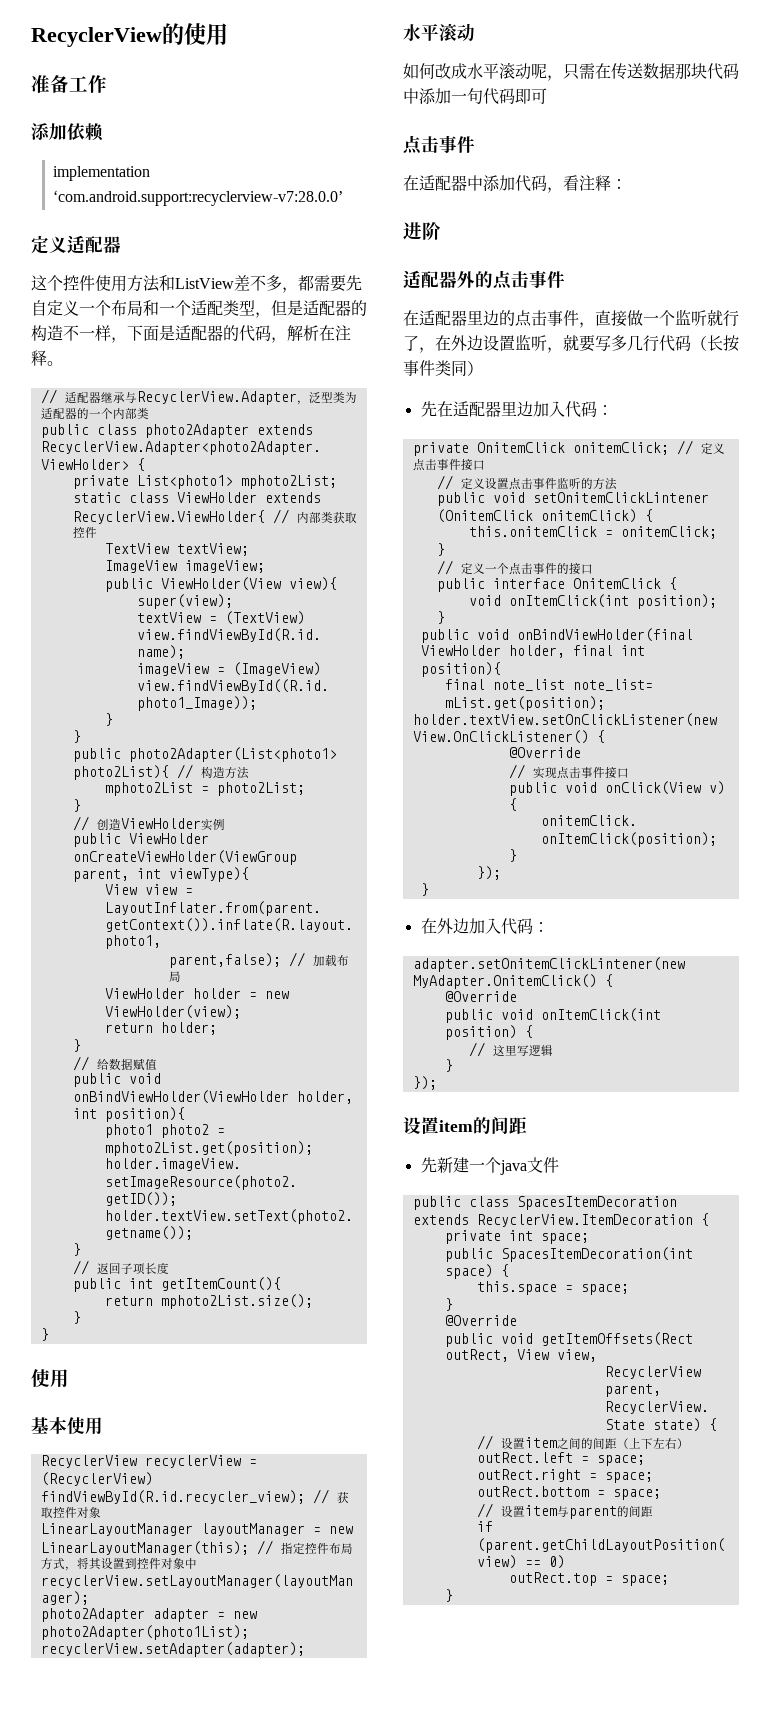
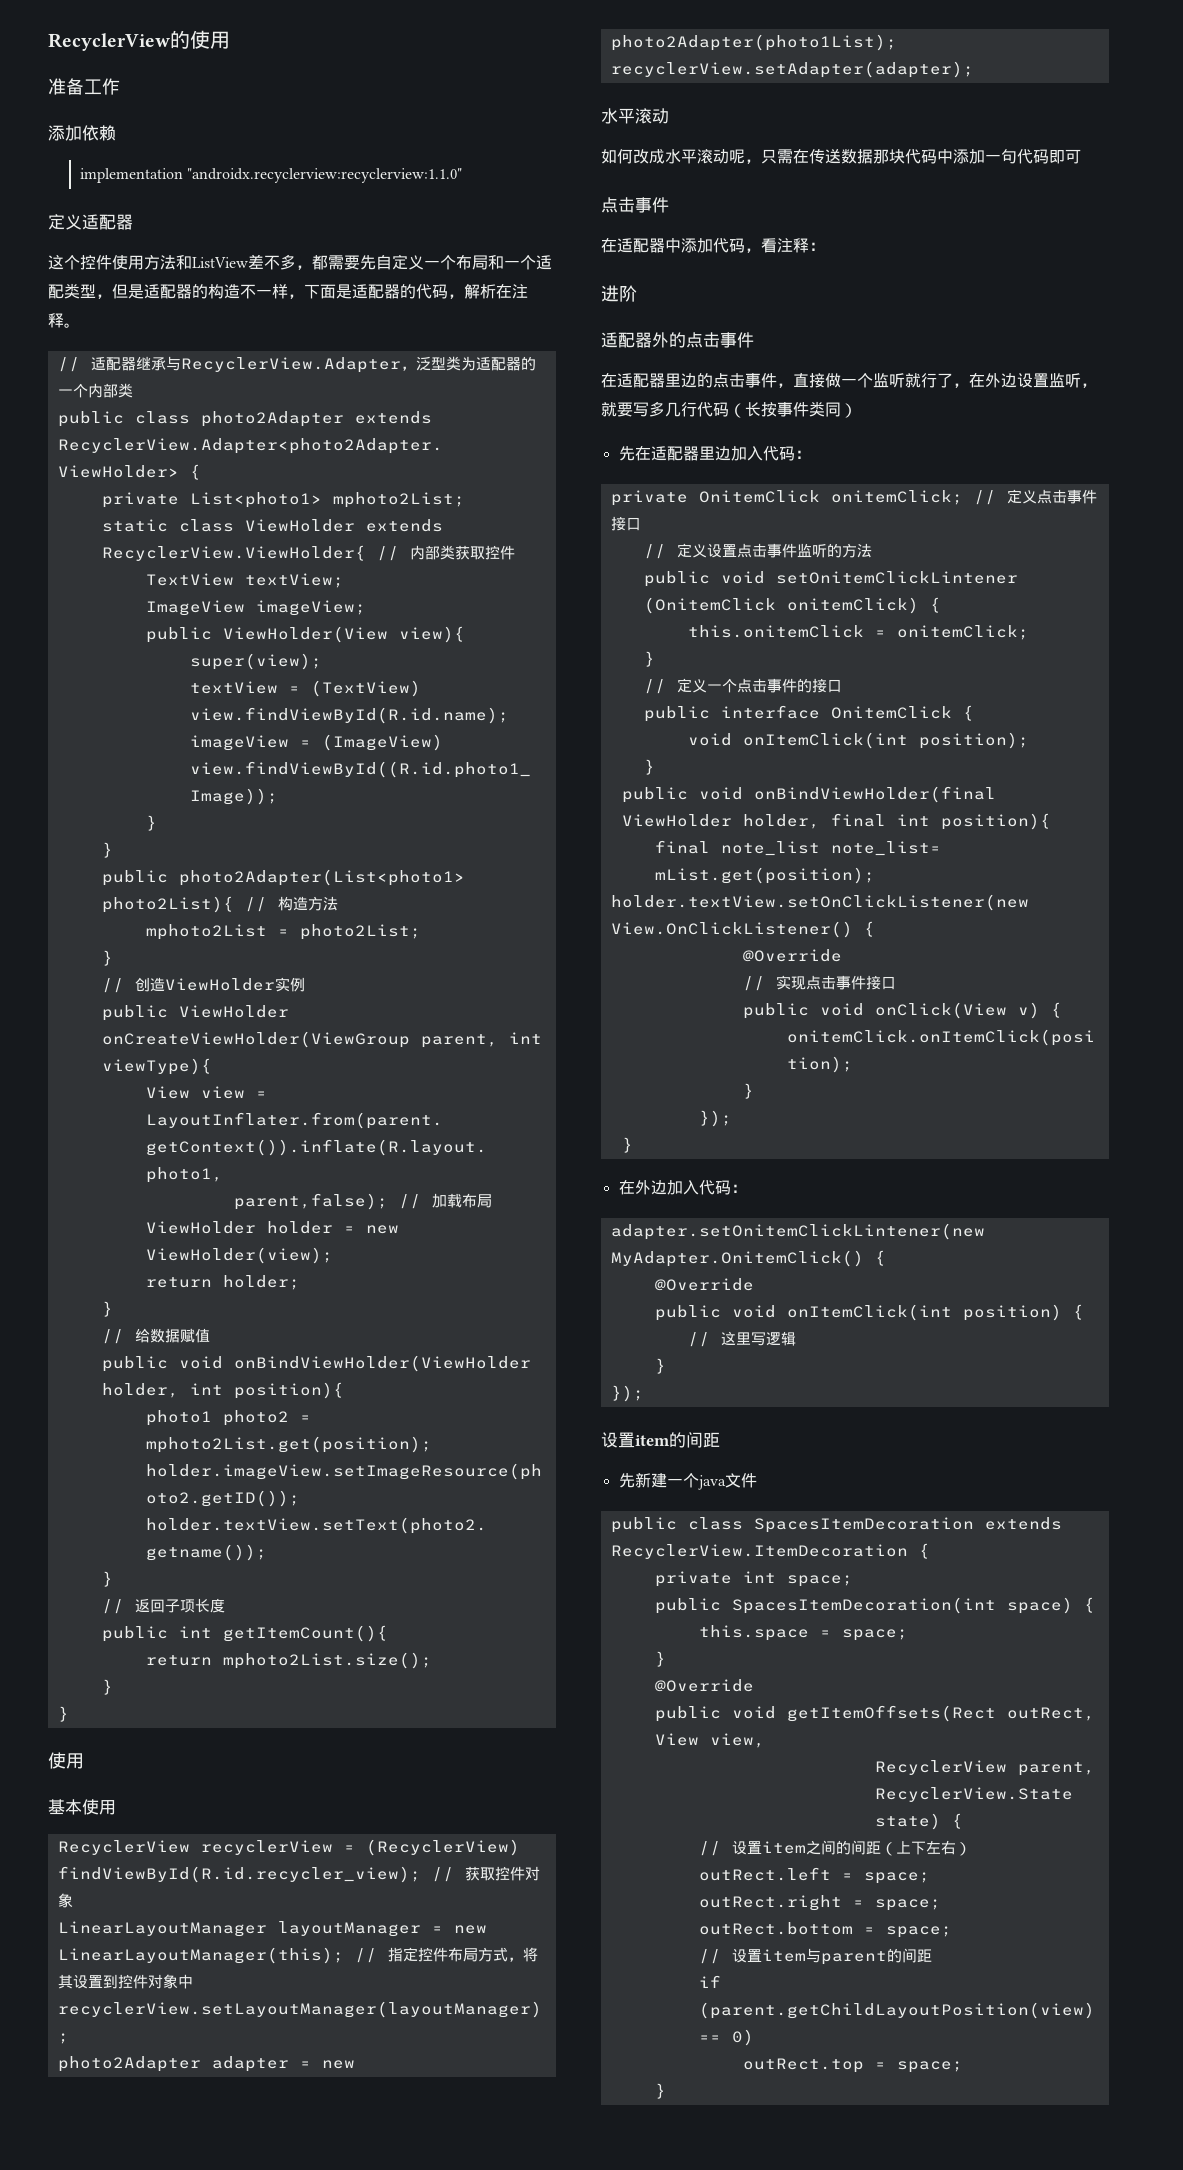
[53,190,344,206] ‘com.android.support:recyclerview-v7:28.0.0’ -> [187,168,463,183] "androidx.recyclerview:recyclerview:1.1.0"

